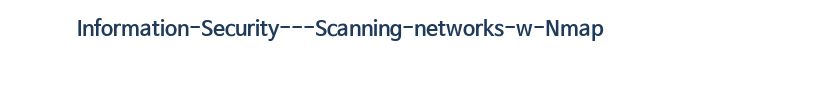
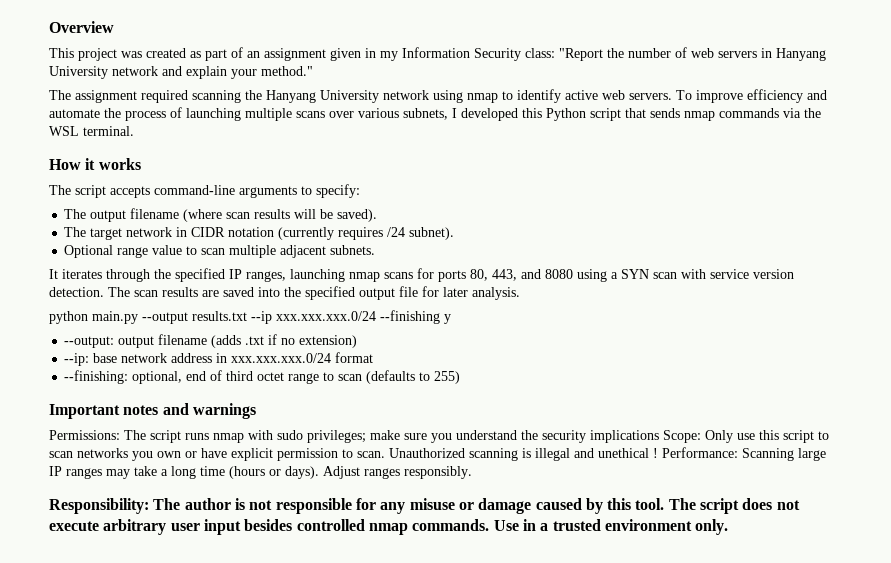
[77,18,604,42] Information-Security---Scanning-networks-w-Nmap -> [49,21,114,33] [49,47,826,61] [49,66,313,79] [49,89,827,103] [49,107,821,121] [49,126,134,136] [49,158,141,170] [49,184,360,198] [64,208,378,222] [64,227,455,240] [64,245,376,258] [49,268,794,282] [49,286,520,300] [49,310,451,324] [64,334,358,348] [64,352,374,366] [64,370,461,384] [49,403,256,419] [49,430,829,443] [49,447,826,461] [49,466,472,479] [49,498,800,514] [49,519,729,535] Overview // This project was created as part of an assignment given in my Information Security class: "Report the number of web servers in Hanyang University network and explain your method." // The assignment required scanning the Hanyang University network using nmap to identify active web servers. To improve efficiency and automate the process of launching multiple scans over various subnets, I developed this Python script that sends nmap commands via the WSL terminal. // How it works // The script accepts command-line arguments to specify: // The output filename (where scan results will be saved). // The target network in CIDR notation (currently requires /24 subnet). // Optional range value to scan multiple adjacent subnets. // It iterates through the specified IP ranges, launching nmap scans for ports 80, 443, and 8080 using a SYN scan with service version detection. The scan results are saved into the specified output file for later analysis. // python main.py --output results.txt --ip xxx.xxx.xxx.0/24 --finishing y // --output: output filename (adds .txt if no extension) // --ip: base network address in xxx.xxx.xxx.0/24 format // --finishing: optional, end of third octet range to scan (defaults to 255) // Important notes and warnings // Permissions: The script runs nmap with sudo privileges; make sure you understand the security implications Scope: Only use this script to scan networks you own or have explicit permission to scan. Unauthorized scanning is illegal and unethical ! Performance: Scanning large IP ranges may take a long time (hours or days). Adjust ranges responsibly. // Responsibility: The author is not responsible for any misuse or damage caused by this tool. The script does not execute arbitrary user input besides controlled nmap commands. Use in a trusted environment only.

